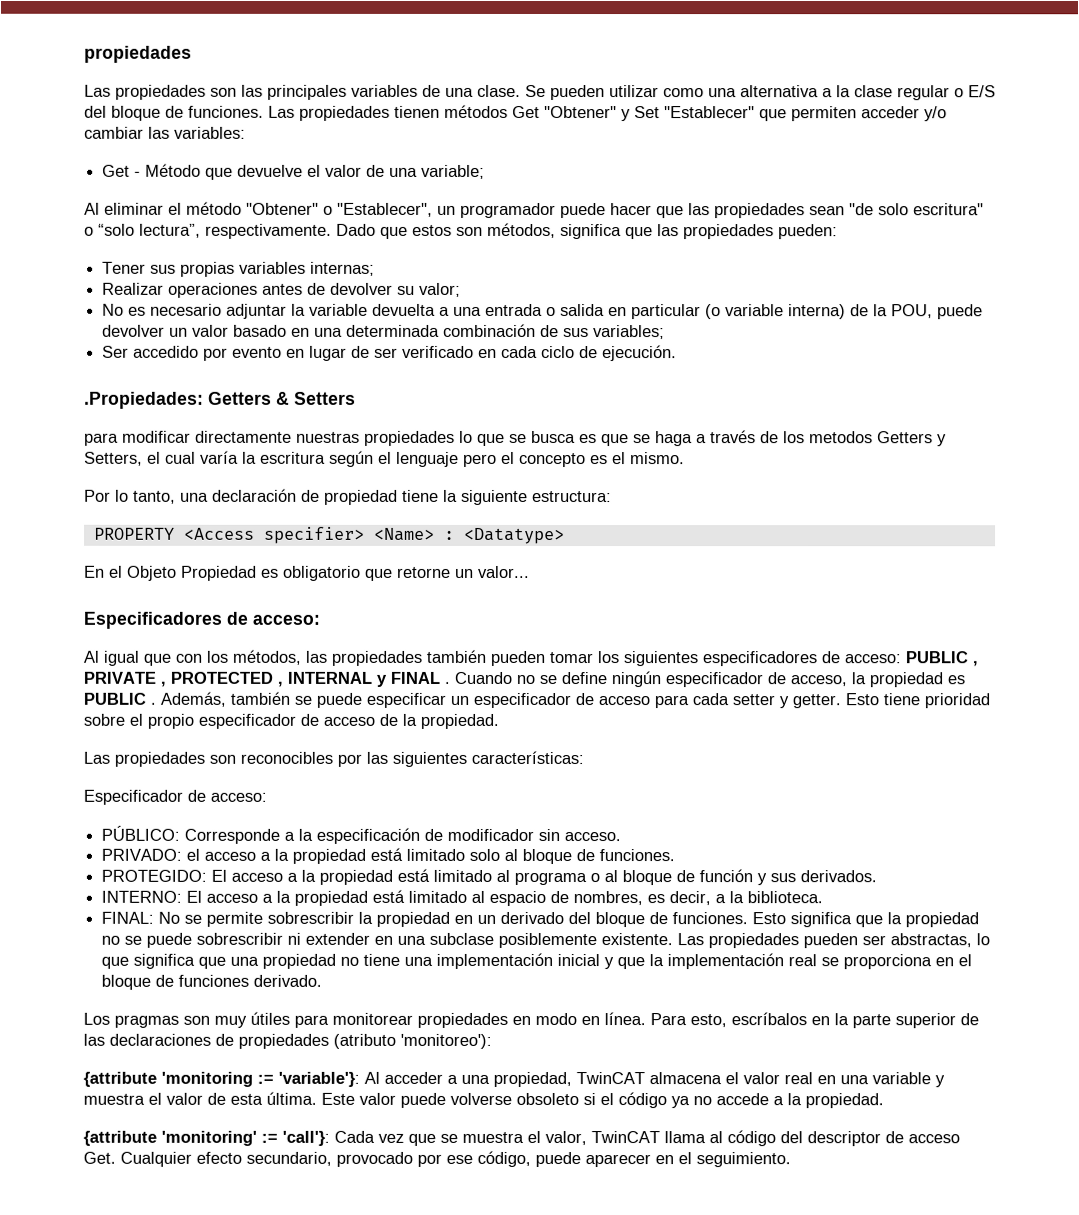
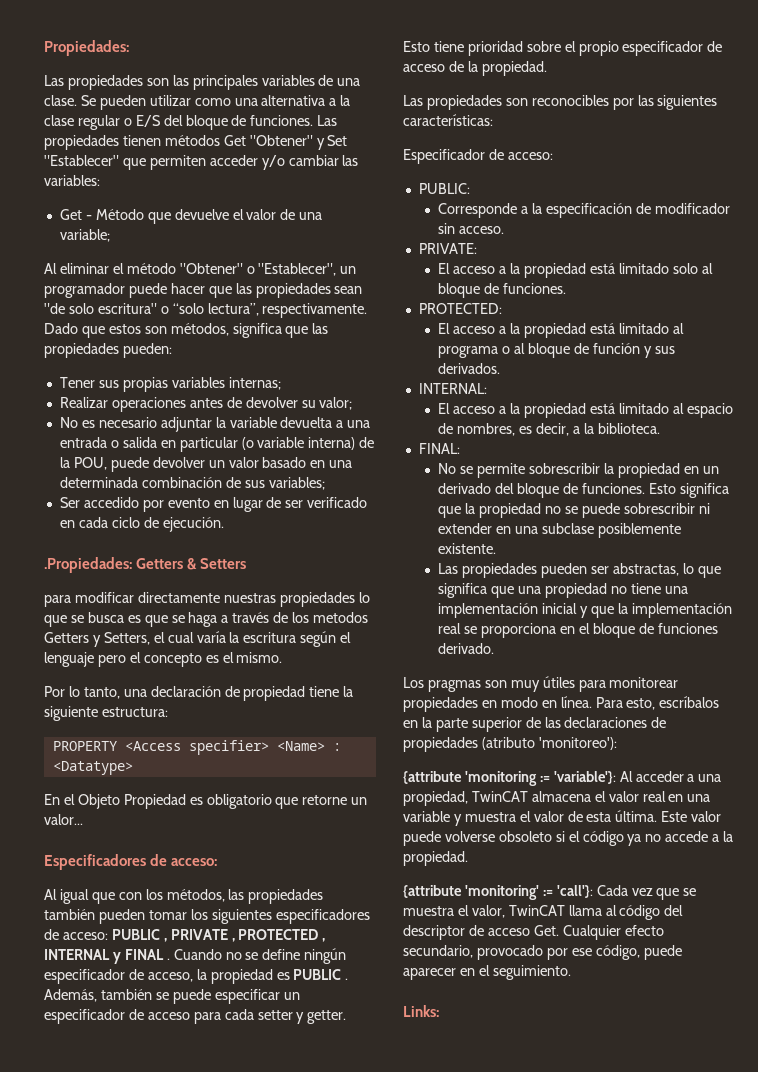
[84,45,192,63] propiedades -> [44,40,129,56] Propiedades:
[101,825,181,841] PÚBLICO: -> [418,183,470,194] PUBLIC: //
[101,848,201,861] PRIVADO: el -> [418,243,477,254] [438,263,451,274] PRIVATE: // El
[101,869,208,882] PROTEGIDO: -> [418,303,502,314] PROTECTED: //
[101,890,183,903] INTERNO: -> [418,383,487,394] INTERNAL: //
(155, 917) none -> (460, 448) //
(674, 939) none -> (497, 548) //
(791, 1160) none -> [403,1005,439,1017] // Links:

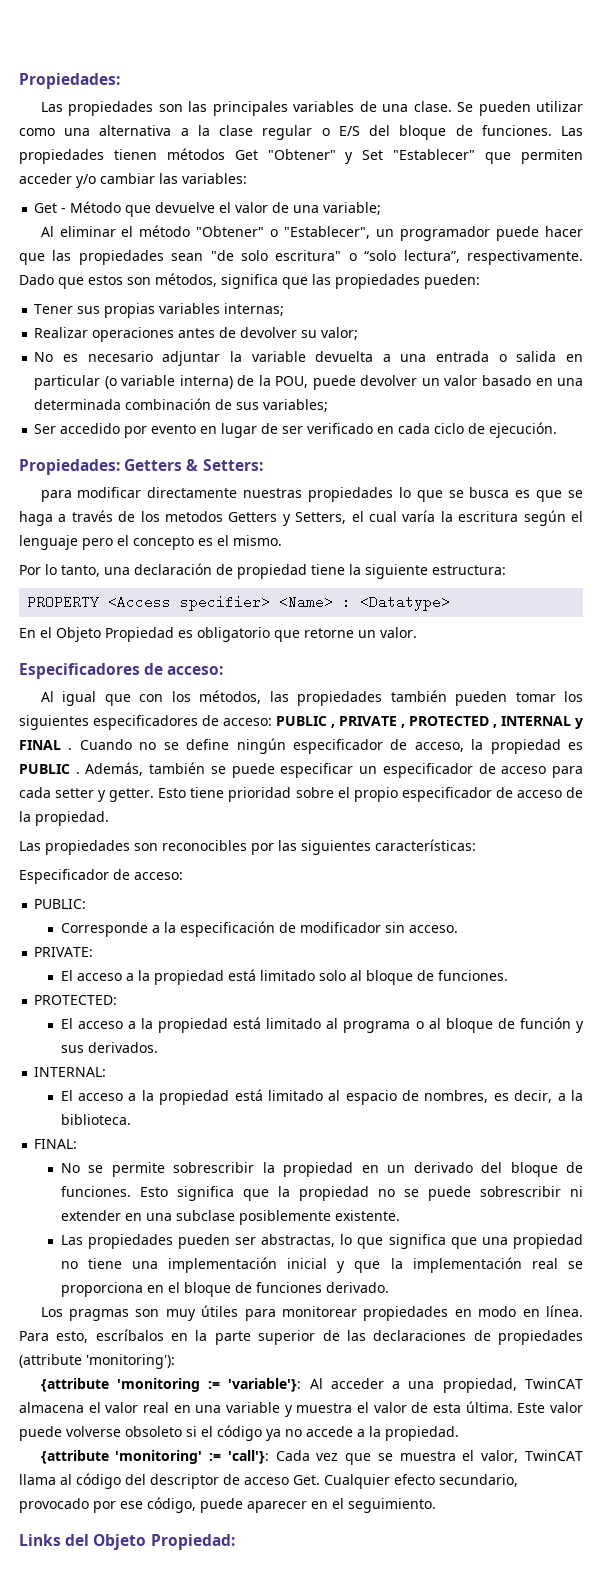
[44,557,132,573] .Propiedades: -> [19,459,120,475] Propiedades:
[200,558,247,569] Setters -> [202,459,263,471] Setters:
[44,814,83,825] valor... -> [380,627,417,638] valor.
[481,737,617,750] (atributo 'monitoreo'): -> [19,1354,175,1369] (attribute 'monitoring'):
[403,1005,439,1017] Links: -> [19,1534,235,1550] Links del Objeto Propiedad:

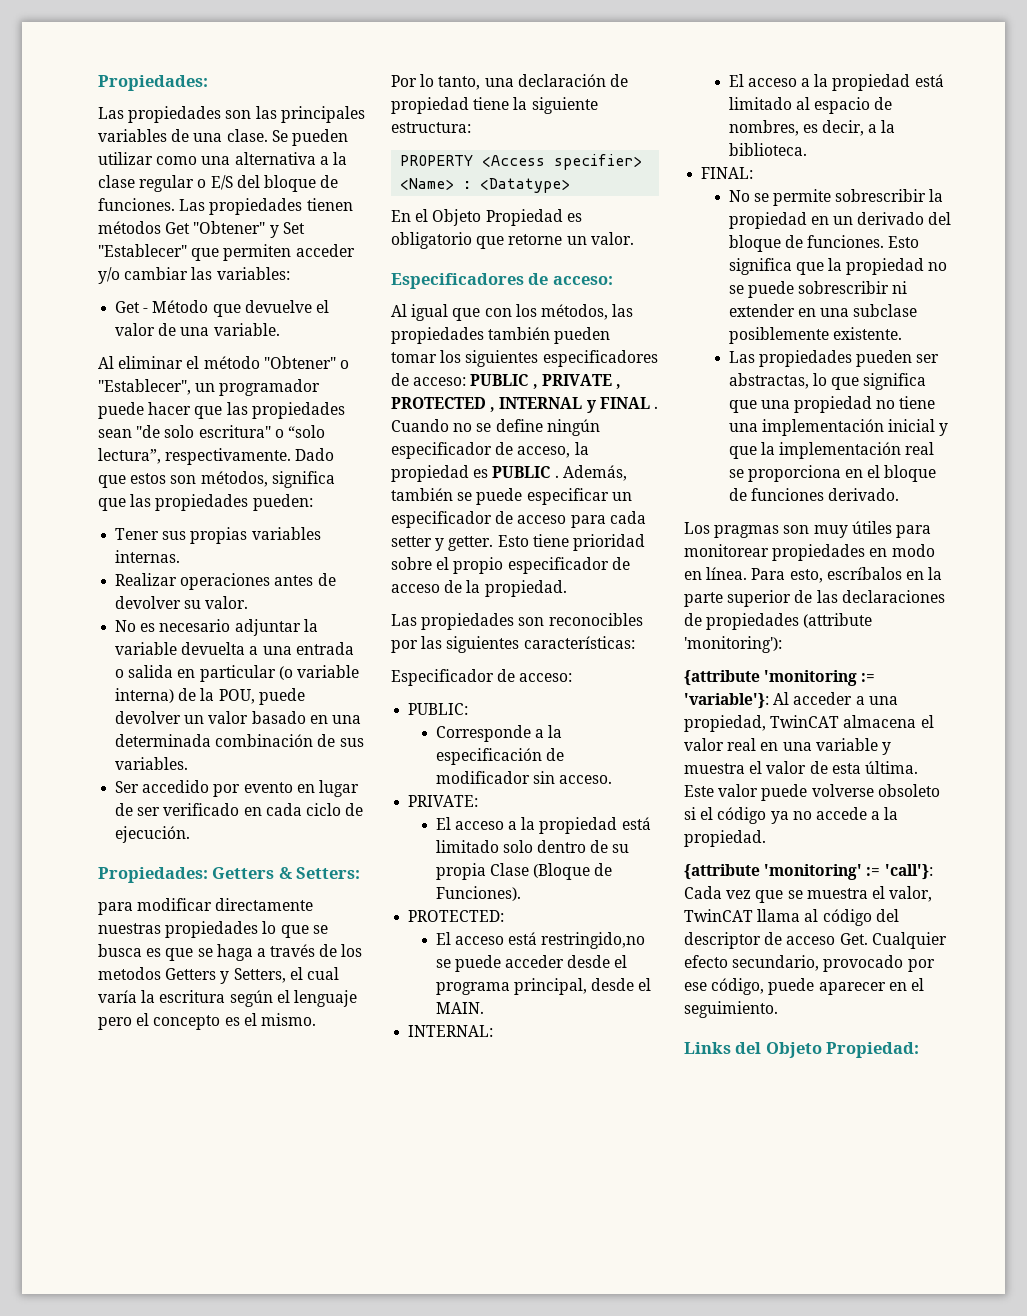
[323,202,382,215] variable; -> [213,323,280,336] variable.
[224,303,285,316] internas; -> [115,550,181,563] internas.
[321,327,359,340] valor; -> [205,596,249,609] valor.
[263,399,329,412] variables; -> [115,757,189,770] variables.
[349,970,508,985] [34,995,118,1005] [60,1017,584,1033] [60,1042,158,1053] al bloque de funciones. // PROTECTED: // El acceso a la propiedad está limitado al programa o al bloque de función y sus derivados. -> [537,840,630,853] [435,863,613,880] [435,886,521,901] [408,910,505,922] [435,932,646,949] [435,955,628,972] [435,978,652,995] [435,1002,484,1014] dentro de su propia Clase (Bloque de Funciones). // PROTECTED: // El acceso está restringido,no se puede acceder desde el programa principal, desde el MAIN.

